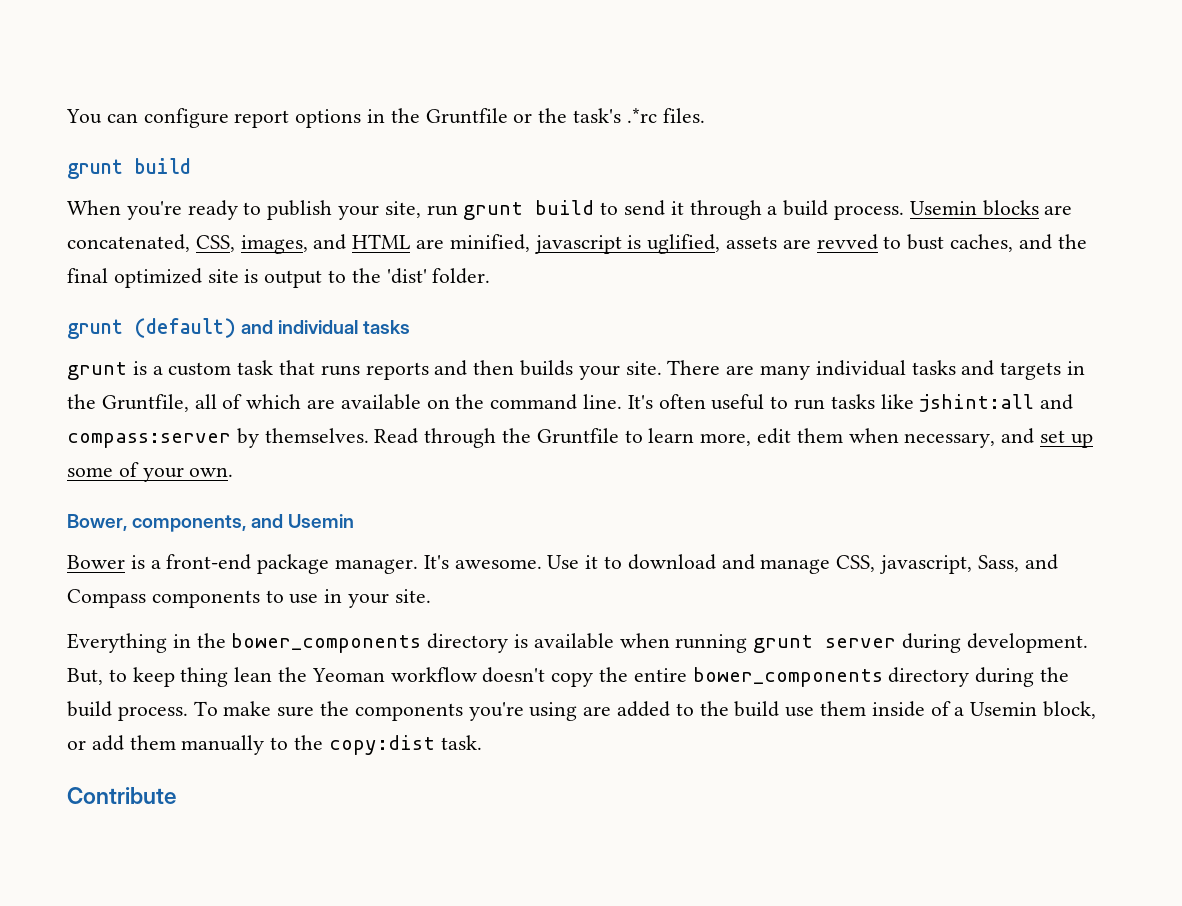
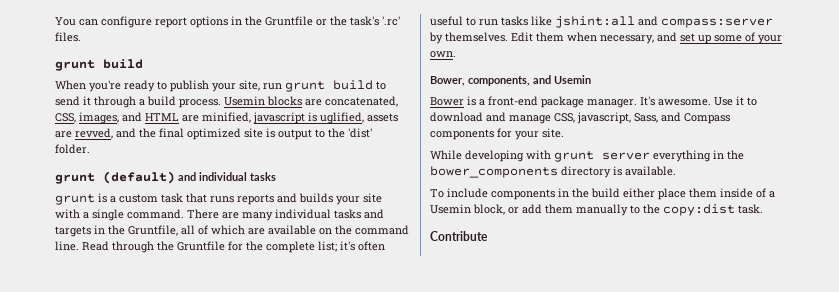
[626,108,657,123] .*rc -> [382,16,400,26] '.rc'
[816,234,1014,252] revved to bust caches, -> [75,128,113,139] revved,
[473,360,515,375] then -> (297, 198) none
[625,361,662,375] site. -> [363,193,382,203] [55,209,184,221] site with a single command.
[627,395,653,409] It's -> [82,241,355,253] Read through the Gruntfile for the complete list; it's
[374,428,792,448] Read through the Gruntfile to learn more, edit -> [511,32,533,42] Edit
[265,589,343,604] to use in -> [497,128,512,138] for
[67,633,167,653] Everything -> [430,150,711,162] While developing with grunt server everything
[533,633,1088,653] [67,667,1070,687] [67,701,815,721] available when running grunt server during development. But, to keep thing lean the Yeoman workflow doesn't copy the entire bower_components directory during the build process. To make sure the components you're using are added to the build use -> [625,166,676,176] [430,188,686,200] available. // To include components in the build either place

